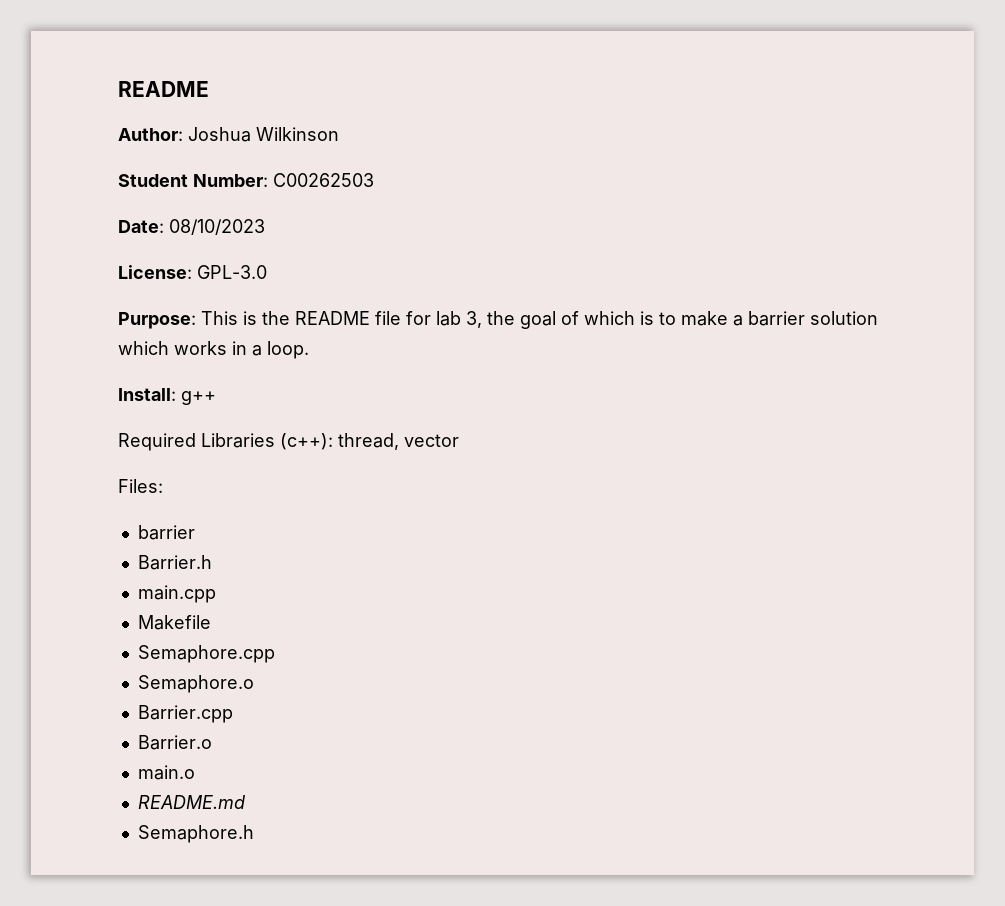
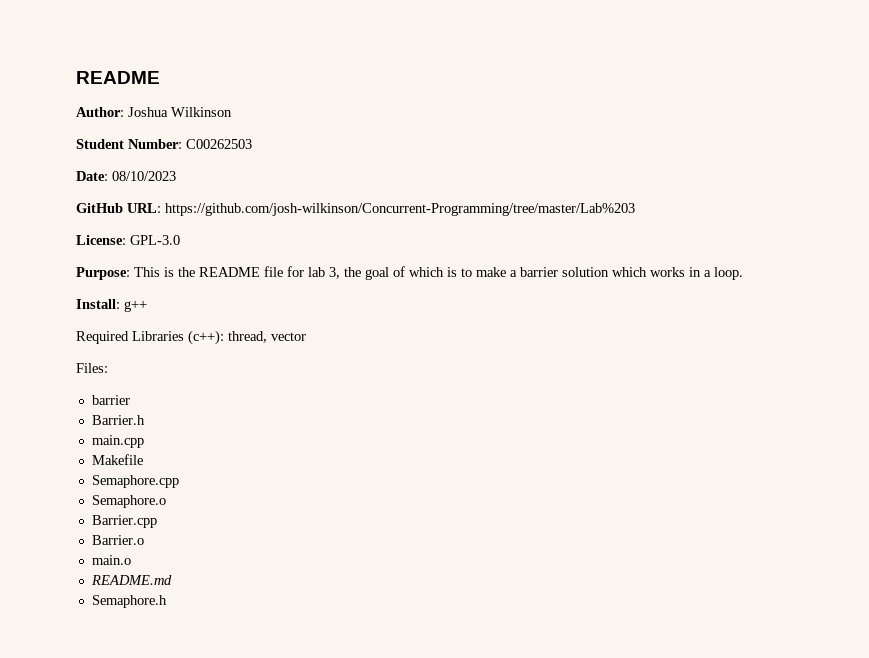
(265, 227) none -> [76,203,635,216] // GitHub URL: https://github.com/josh-wilkinson/Concurrent-Programming/tree/master/Lab%203

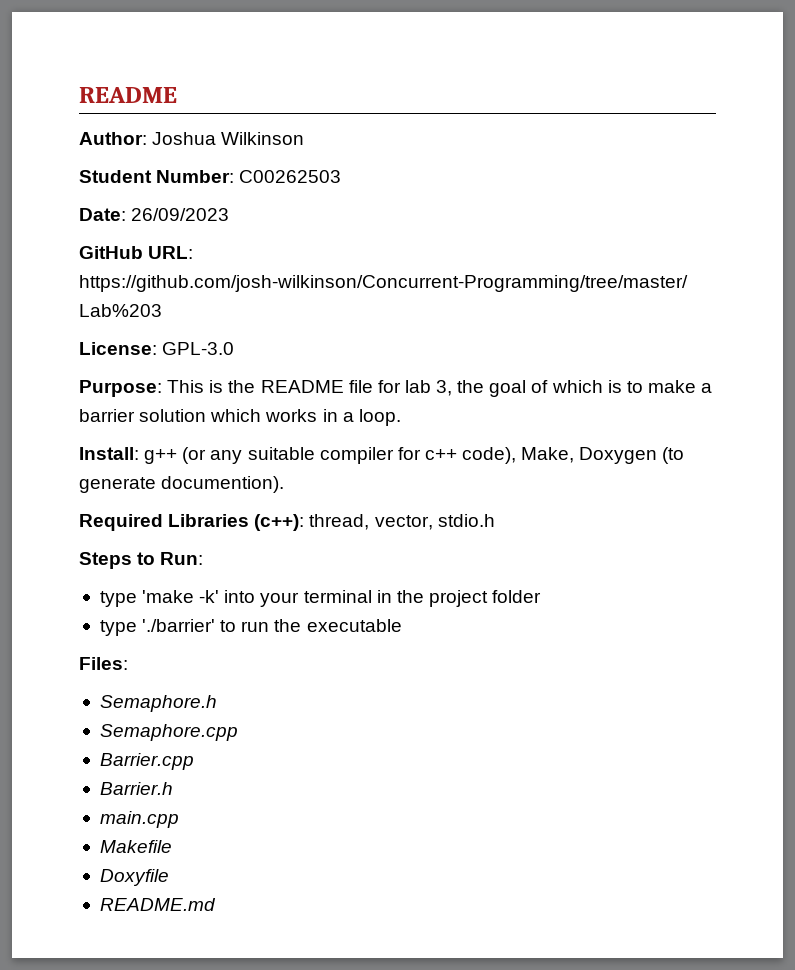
[112,171,176,181] 08/10/2023 -> [131,208,230,221] 26/09/2023
[76,330,306,345] [76,363,108,373] [91,395,130,405] [91,415,145,425] [91,435,144,448] [91,454,143,465] [91,475,179,488] [91,495,166,508] [91,515,157,528] [91,535,144,545] [91,555,131,565] // Required Libraries (c++): thread, vector // Files: // barrier // Barrier.h // main.cpp // Makefile // Semaphore.cpp // Semaphore.o // Barrier.cpp // Barrier.o // main.o -> [182,447,685,464] [79,476,285,493] [79,514,495,531] [79,552,204,569] [99,590,542,607] [99,619,402,636] [79,657,128,670] [99,695,217,712] [99,724,238,741] [99,753,194,770] [99,782,173,795] [99,811,179,828] [99,840,172,853] [99,869,169,886] (or any suitable compiler for c++ code), Make, Doxygen (to generate documention). // Required Libraries (c++): thread, vector, stdio.h // Steps to Run: // type 'make -k' into your terminal in the project folder // type './barrier' to run the executable // Files: // Semaphore.h // Semaphore.cpp // Barrier.cpp // Barrier.h // main.cpp // Makefile // Doxyfile
[91,595,167,608] // Semaphore.h -> (216, 904) none

